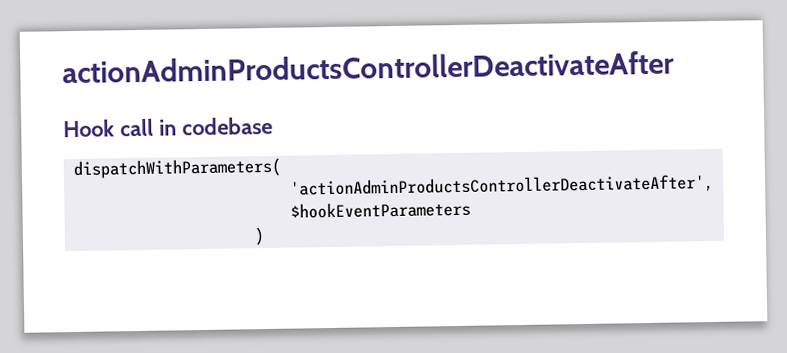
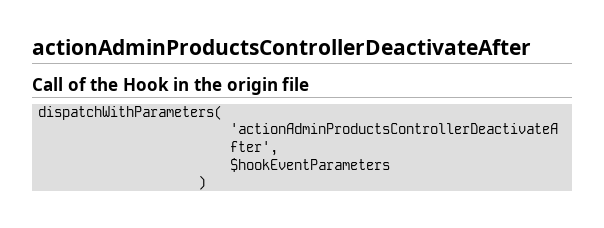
[63,116,273,138] Hook call in codebase -> [32,77,310,95] Call of the Hook in the origin file

